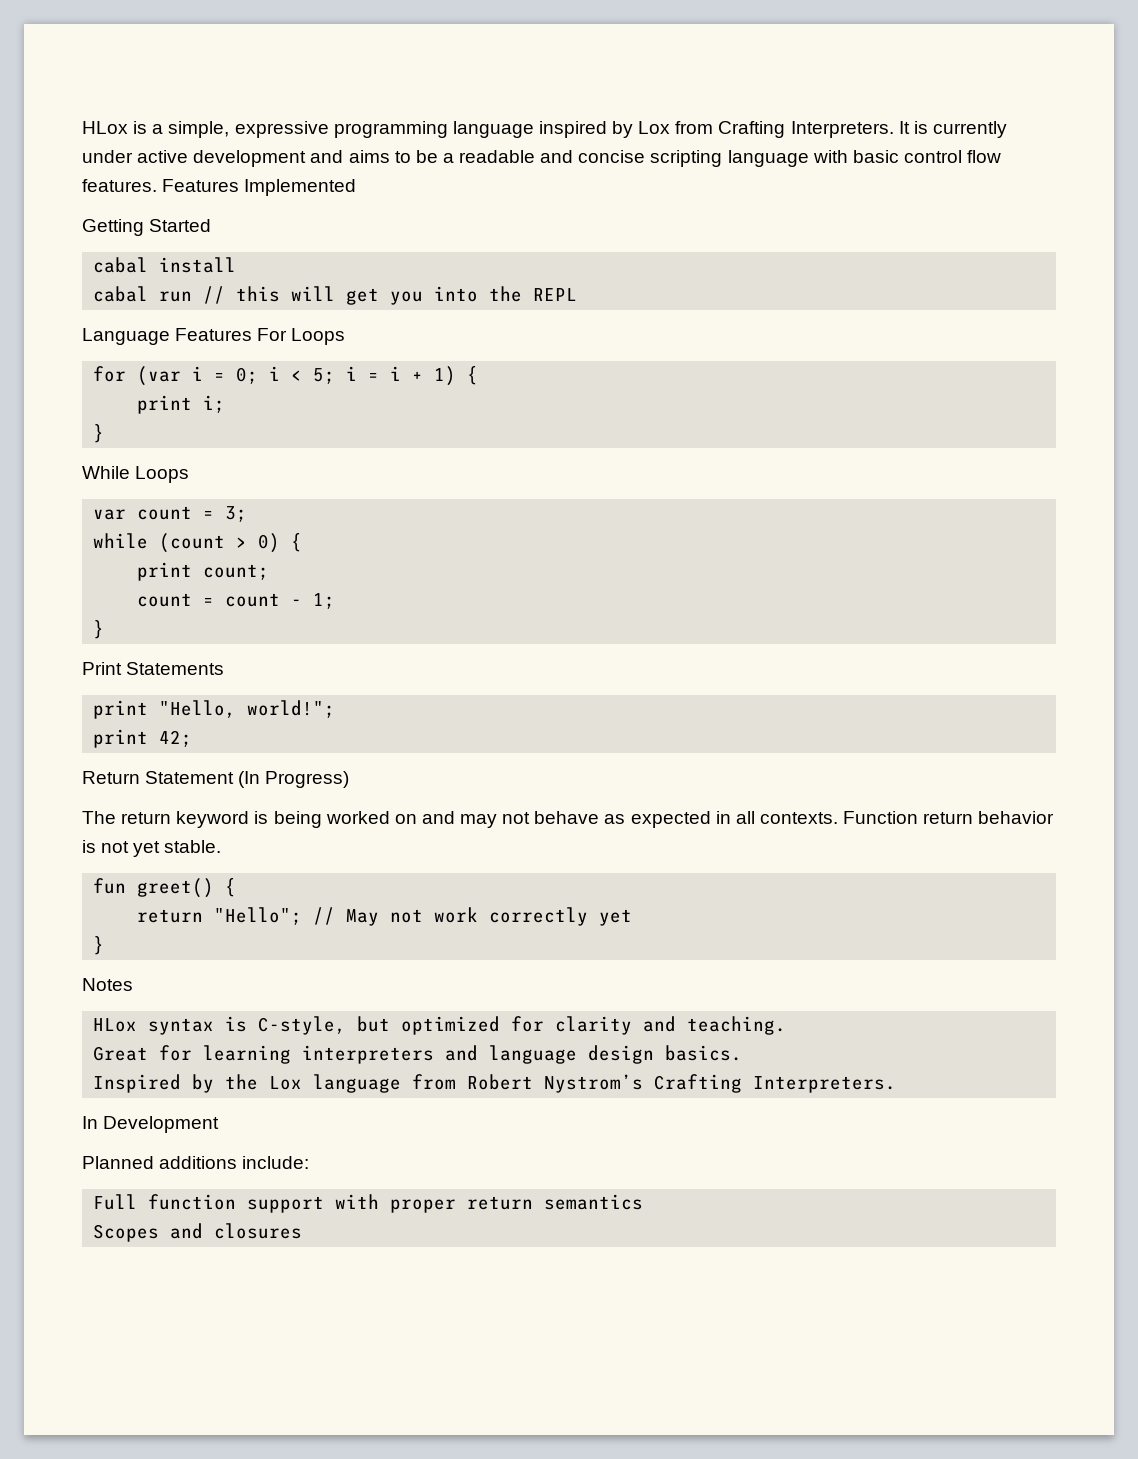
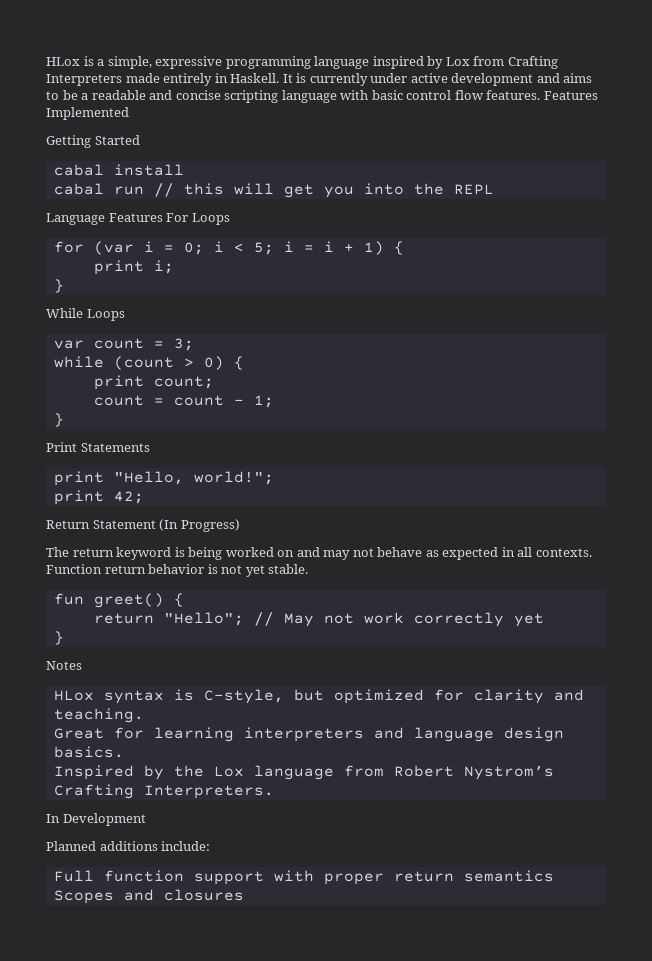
[790,121,894,138] Interpreters. -> [46,73,280,86] Interpreters made entirely in Haskell.

